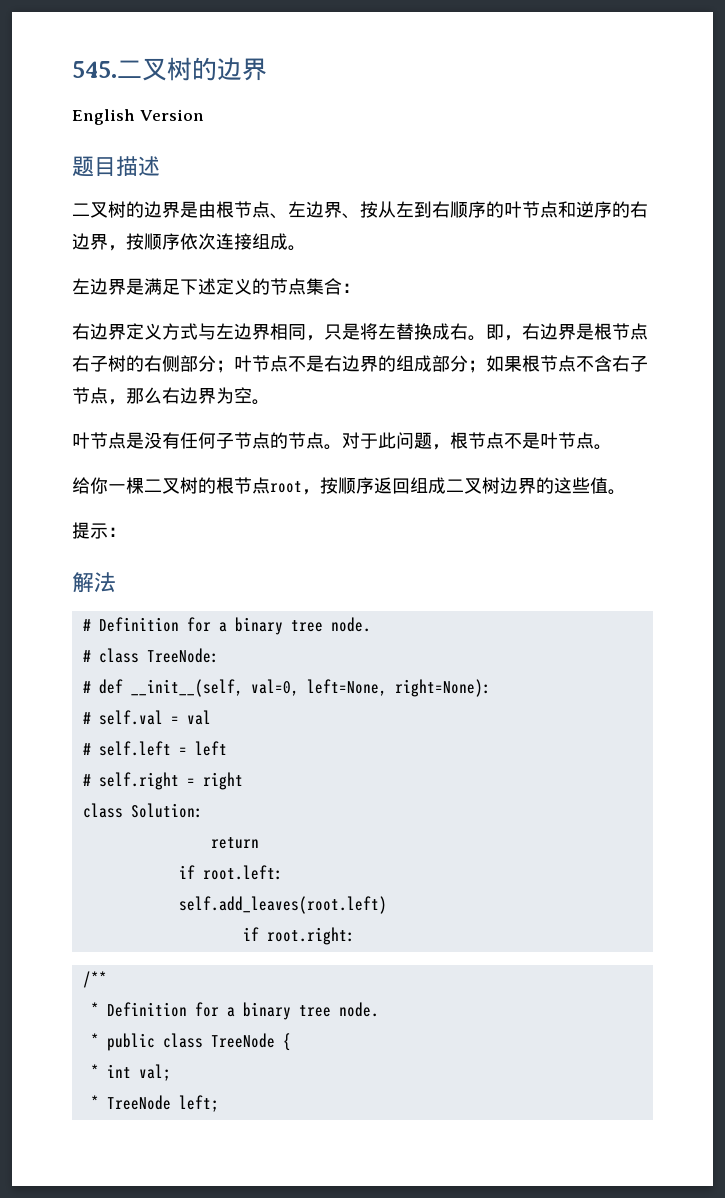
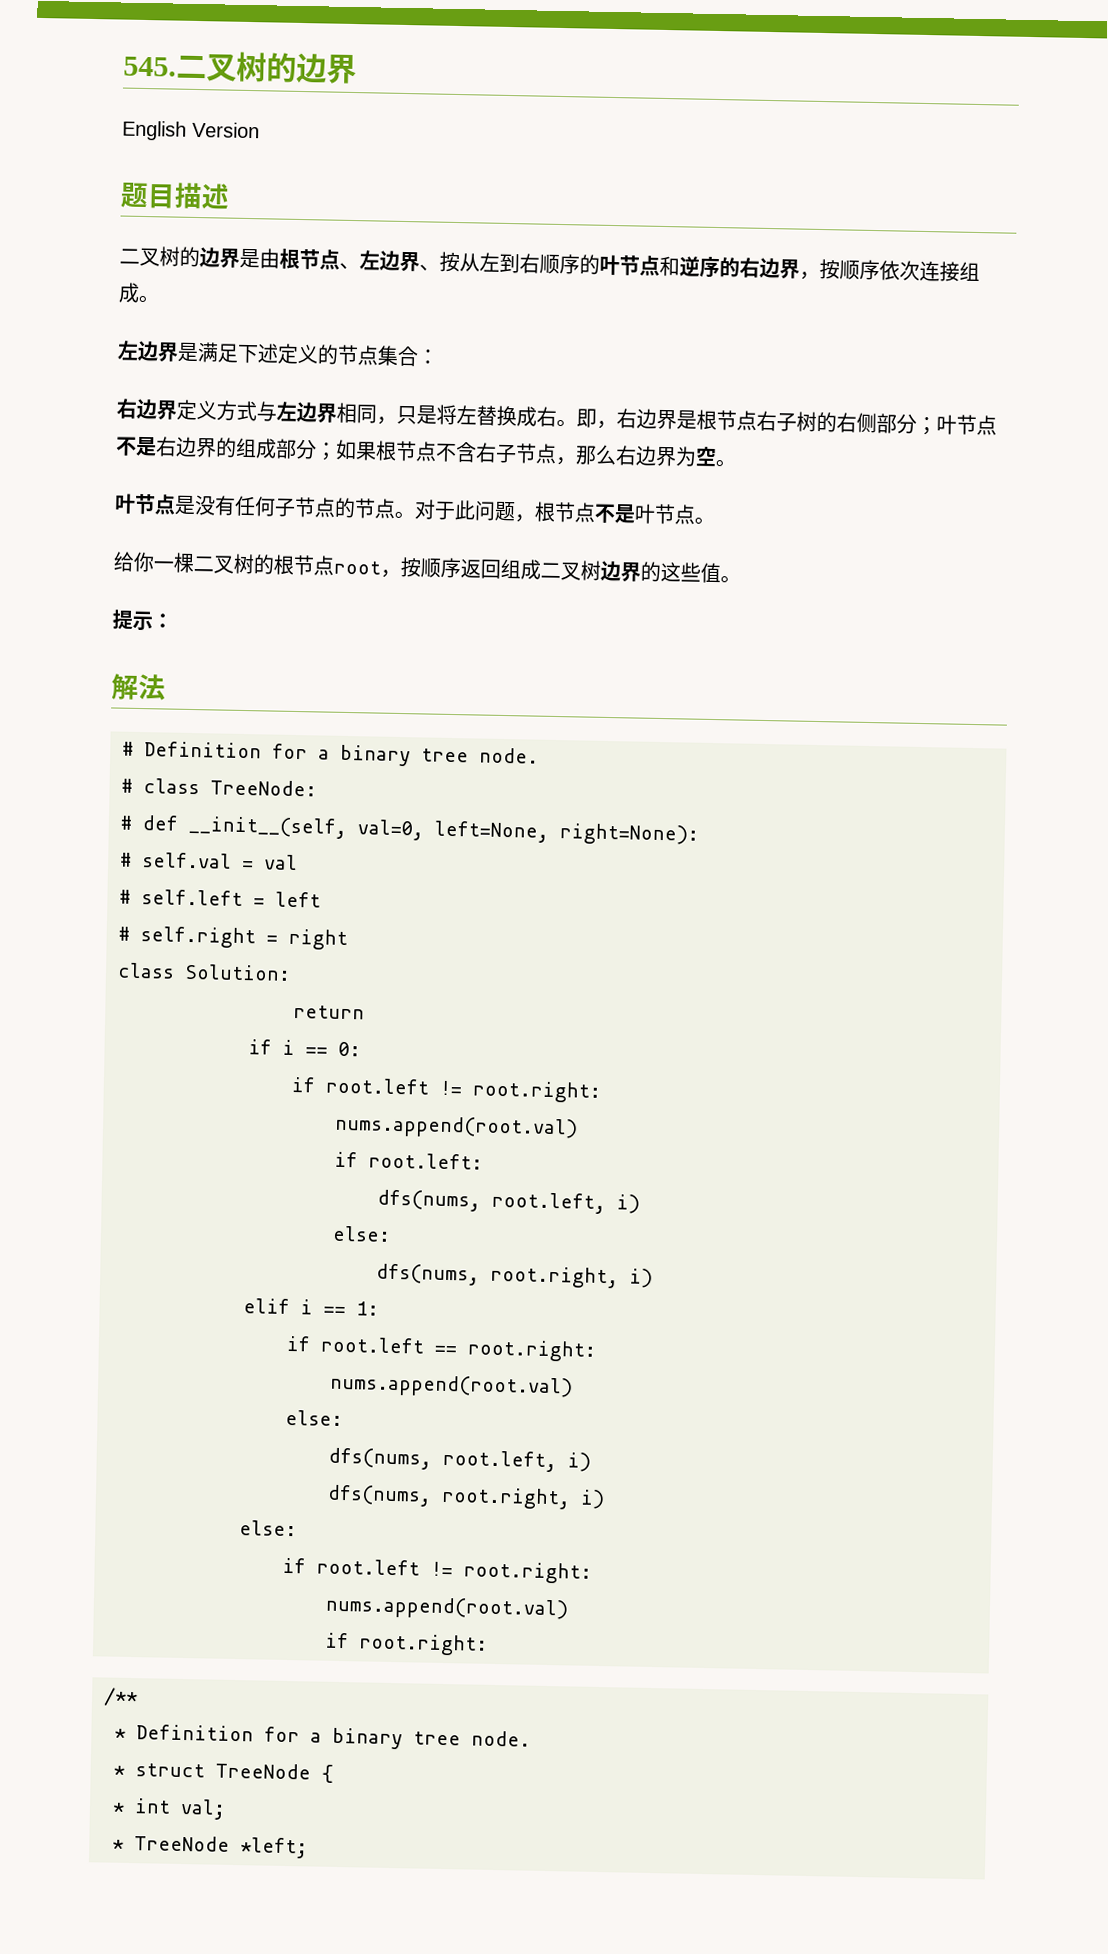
[202,865,283,880] [178,896,387,914] root.left: // self.add_leaves(root.left) -> [282,1039,361,1057] [291,1076,601,1103] [334,1114,578,1140] [334,1151,483,1170] [377,1189,640,1215] [332,1225,391,1242] [376,1263,653,1289] [243,1298,379,1316] [286,1335,597,1362] [329,1373,573,1399] [285,1409,343,1427] [328,1447,591,1473] [327,1484,605,1510] [239,1520,297,1537] [282,1557,592,1584] [325,1595,569,1621] i == 0: // if root.left != root.right: // nums.append(root.val) // if root.left: // dfs(nums, root.left, i) // else: // dfs(nums, root.right, i) // elif i == 1: // if root.left == root.right: // nums.append(root.val) // else: // dfs(nums, root.left, i) // dfs(nums, root.right, i) // else: // if root.left != root.right: // nums.append(root.val)
[106,1033,203,1051] public class -> [135,1763,205,1778] struct
[178,1095,219,1112] left; -> [240,1837,308,1859] *left;

